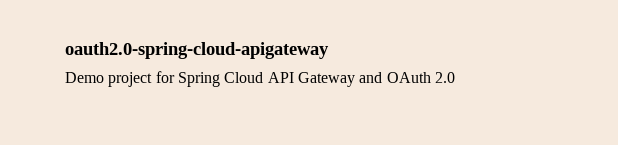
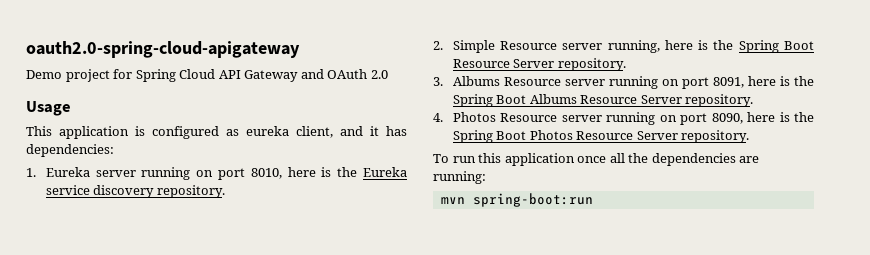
(455, 77) none -> [26,101,71,116] [26,126,407,139] [26,144,114,157] [26,167,407,180] [45,185,225,198] [433,40,815,53] [452,58,626,71] [433,76,814,89] [452,94,754,107] [433,112,815,125] [452,130,750,143] [433,153,760,166] [433,171,486,184] [440,193,593,207] // Usage // This application is configured as eureka client, and it has dependencies: // 1. Eureka server running on port 8010, here is the Eureka service discovery repository. // 2. Simple Resource server running, here is the Spring Boot Resource Server repository. // 3. Albums Resource server running on port 8091, here is the Spring Boot Albums Resource Server repository. // 4. Photos Resource server running on port 8090, here is the Spring Boot Photos Resource Server repository. // To run this application once all the dependencies are running: // mvn spring-boot:run

